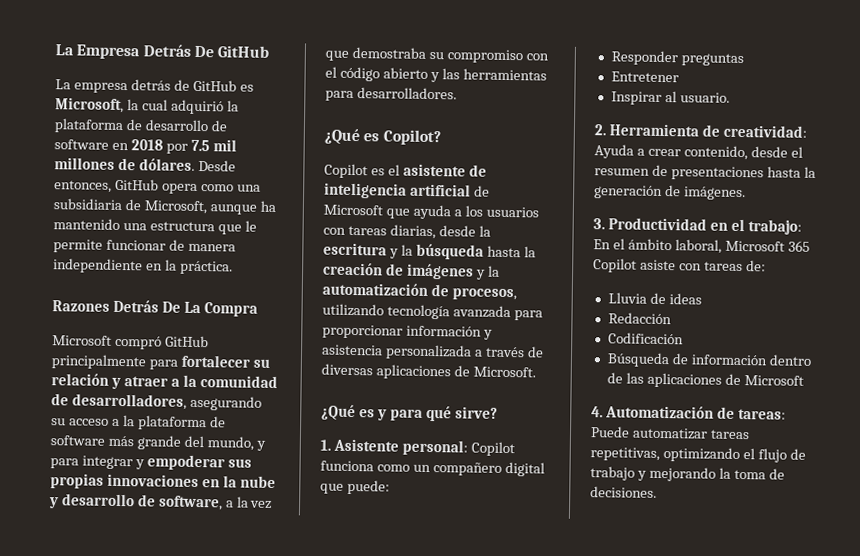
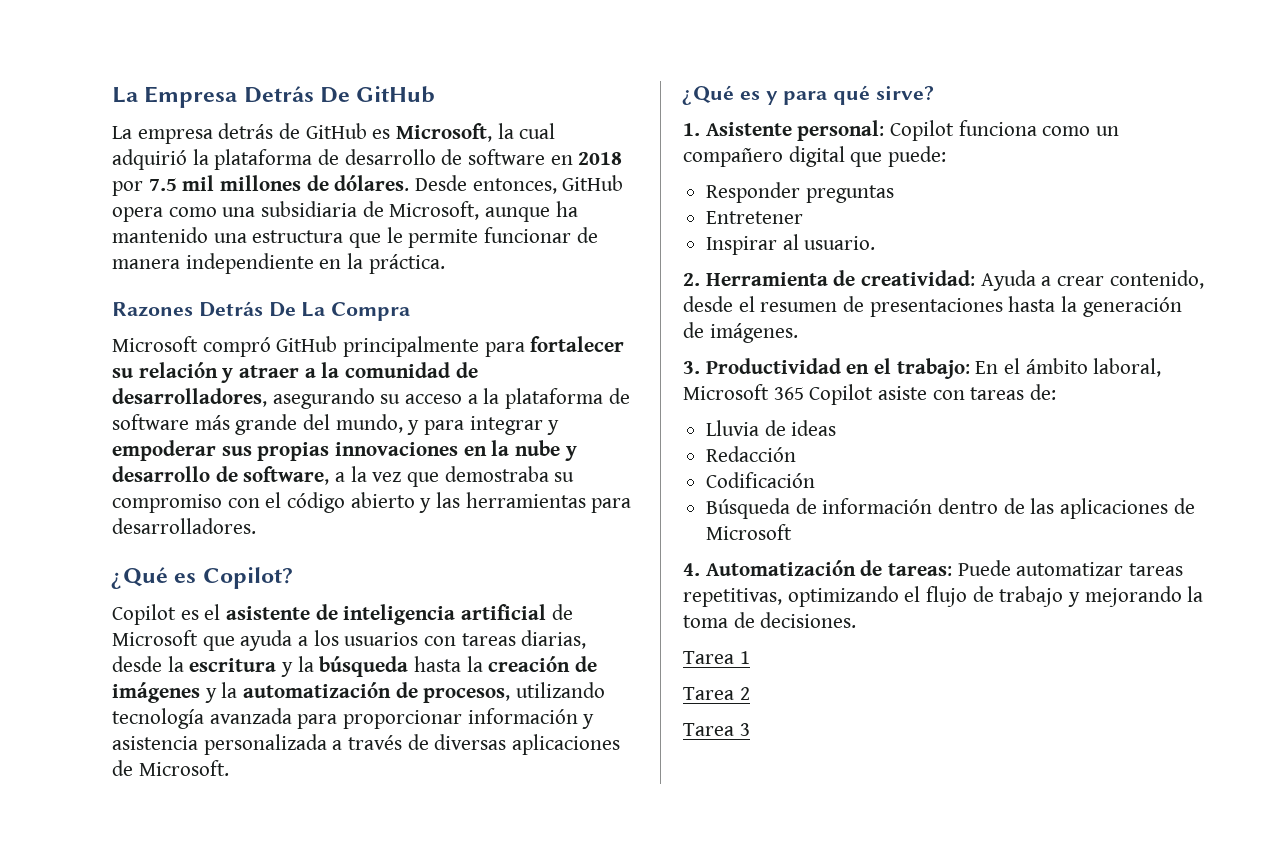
(657, 492) none -> [683,651,750,664] [683,687,750,700] [683,723,750,736] // Tarea 1 // Tarea 2 // Tarea 3

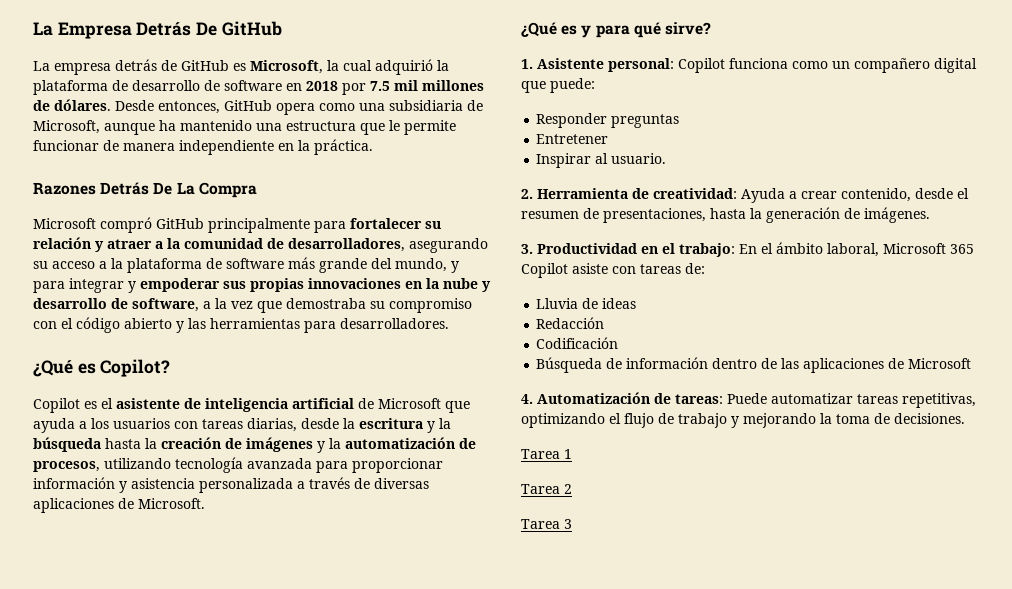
[869,298,1003,317] presentaciones -> [603,208,706,223] presentaciones,

